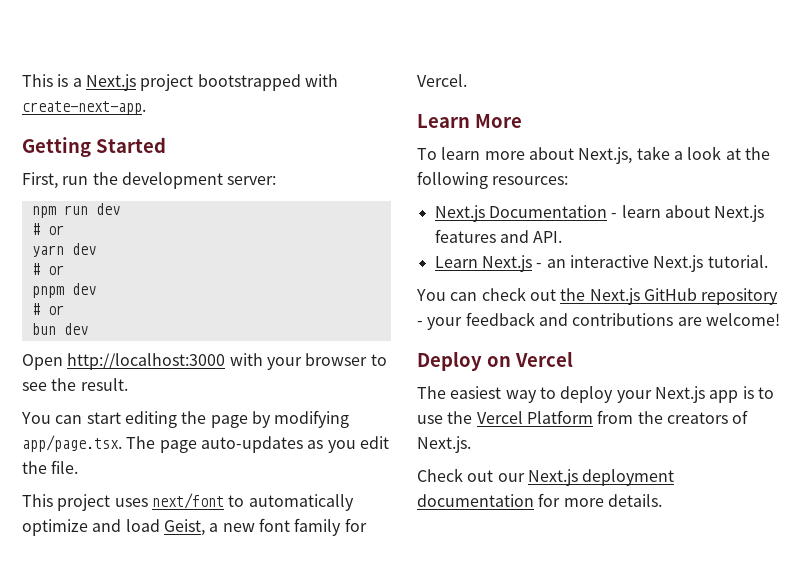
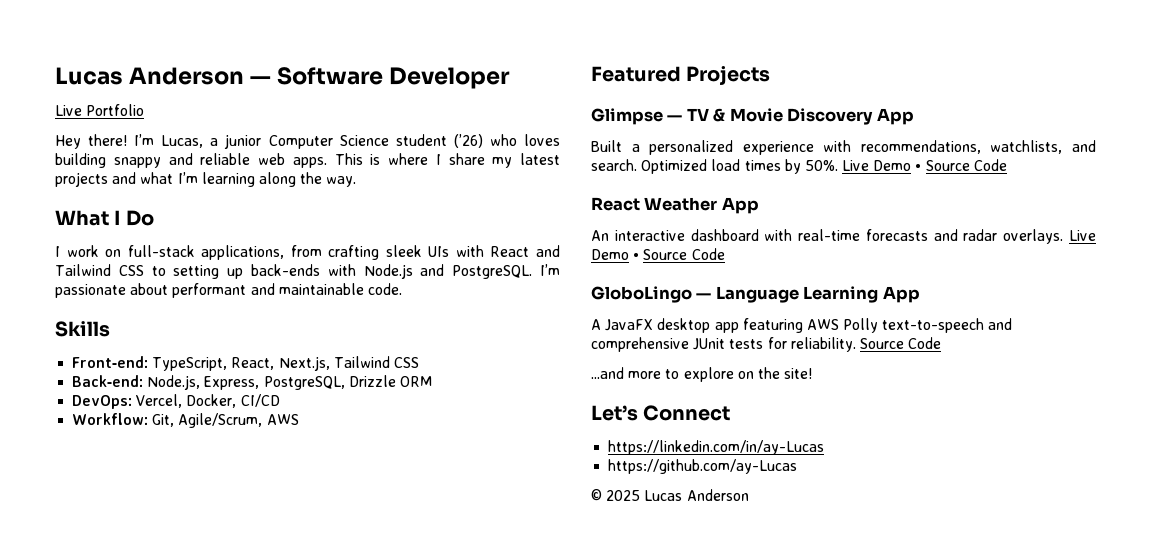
[22,74,338,91] [22,101,146,115] [22,137,166,157] [22,172,277,189] [31,203,120,218] [31,223,64,235] [31,243,96,257] [31,263,64,275] [31,283,96,298] [31,303,64,315] [31,323,88,335] [22,353,387,370] [22,378,128,391] [21,410,350,428] [22,435,389,453] [22,460,79,474] [22,493,354,511] [22,518,367,536] [417,74,467,87] [417,114,522,128] [417,146,770,164] [417,171,569,189] [434,205,765,222] [434,229,563,243] [434,255,768,272] [416,287,779,305] [417,312,780,330] [417,351,573,371] [417,386,774,403] [417,410,749,424] [417,436,471,453] [417,468,675,486] [417,493,662,507] This is a Next.js project bootstrapped with create-next-app. // Getting Started // First, run the development server: // npm run dev // # or // yarn dev // # or // pnpm dev // # or // bun dev // Open http://localhost:3000 with your browser to see the result. // You can start editing the page by modifying app/page.tsx. The page auto-updates as you edit the file. // This project uses next/font to automatically optimize and load Geist, a new font family for Vercel. // Learn More // To learn more about Next.js, take a look at the following resources: // Next.js Documentation - learn about Next.js features and API. // Learn Next.js - an interactive Next.js tutorial. // You can check out the Next.js GitHub repository - your feedback and contributions are welcome! // Deploy on Vercel // The easiest way to deploy your Next.js app is to use the Vercel Platform from the creators of Next.js. // Check out our Next.js deployment documentation for more details. -> [55,67,511,89] [55,104,145,116] [55,134,560,149] [55,153,560,168] [55,172,357,187] [55,210,154,226] [55,245,560,260] [55,264,560,279] [55,283,402,298] [55,321,110,337] [72,356,419,371] [72,375,432,390] [72,394,280,409] [72,413,299,428] [591,65,771,85] [591,108,914,125] [591,140,1096,155] [591,159,1007,174] [591,197,759,214] [591,229,1096,244] [591,248,725,260] [591,286,920,303] [591,318,1013,333] [591,337,942,352] [591,367,813,382] [591,405,731,421] [608,440,825,455] [608,459,798,474] [591,489,749,501] Lucas Anderson — Software Developer // Live Portfolio // Hey there! I’m Lucas, a junior Computer Science student (’26) who loves building snappy and reliable web apps. This is where I share my latest projects and what I’m learning along the way. // What I Do // I work on full-stack applications, from crafting sleek UIs with React and Tailwind CSS to setting up back-ends with Node.js and PostgreSQL. I’m passionate about performant and maintainable code. // Skills // Front‑end: TypeScript, React, Next.js, Tailwind CSS // Back‑end: Node.js, Express, PostgreSQL, Drizzle ORM // DevOps: Vercel, Docker, CI/CD // Workflow: Git, Agile/Scrum, AWS // Featured Projects // Glimpse — TV & Movie Discovery App // Built a personalized experience with recommendations, watchlists, and search. Optimized load times by 50%. Live Demo • Source Code // React Weather App // An interactive dashboard with real-time forecasts and radar overlays. Live Demo • Source Code // GloboLingo — Language Learning App // A JavaFX desktop app featuring AWS Polly text-to-speech and comprehensive JUnit tests for reliability. Source Code // ...and more to explore on the site! // Let’s Connect // https://linkedin.com/in/ay-Lucas // https://github.com/ay-Lucas // © 2025 Lucas Anderson

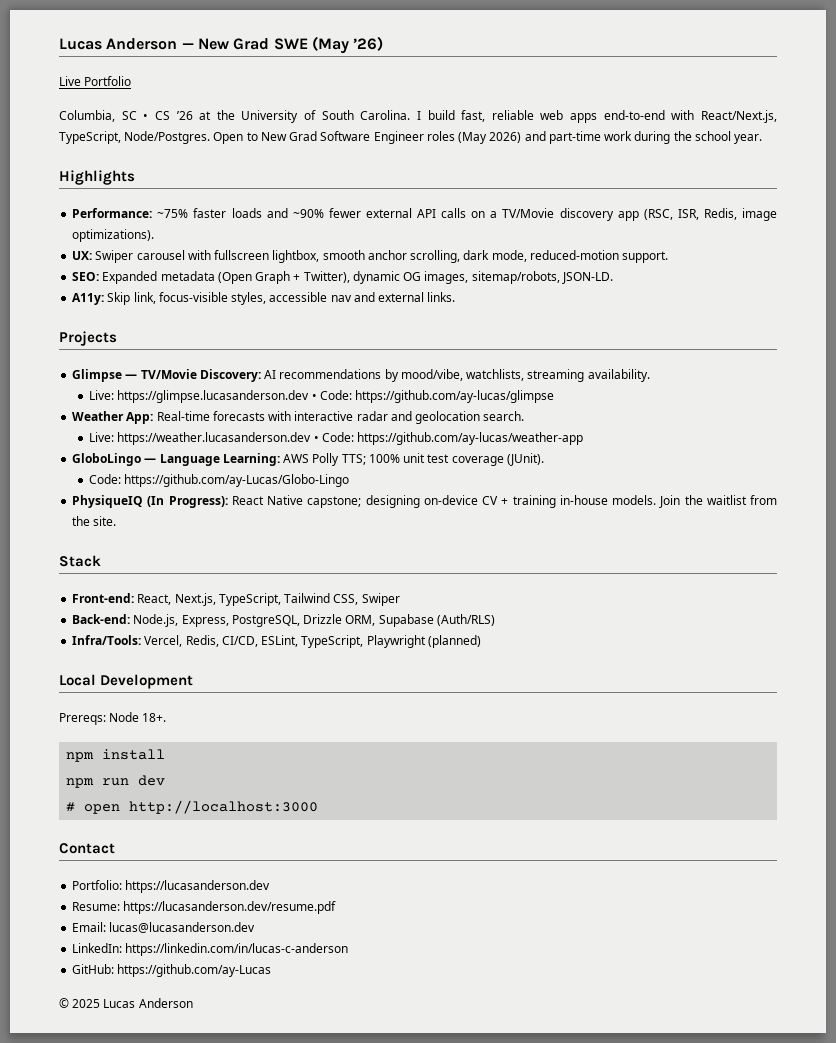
[277,67,511,89] [55,104,145,116] [55,134,560,149] [55,153,560,168] [55,172,357,187] [55,210,154,226] [55,245,560,260] [55,264,560,279] [55,283,402,298] [55,321,110,337] Software Developer // Live Portfolio // Hey there! I’m Lucas, a junior Computer Science student (’26) who loves building snappy and reliable web apps. This is where I share my latest projects and what I’m learning along the way. // What I Do // I work on full-stack applications, from crafting sleek UIs with React and Tailwind CSS to setting up back-ends with Node.js and PostgreSQL. I’m passionate about performant and maintainable code. // Skills -> [197,36,384,54] [59,76,132,86] [59,110,778,123] [59,131,763,144] [59,170,135,185] [72,208,778,221] [72,229,155,242] [72,250,669,263] [72,271,613,284] [72,292,456,305] [59,331,117,346] [72,369,650,382] [89,390,555,403] [72,411,525,424] [89,432,584,445] [72,453,544,466] [89,474,350,487] [72,495,777,508] [72,516,117,526] [59,555,101,567] New Grad SWE (May ’26) // Live Portfolio // Columbia, SC • CS ’26 at the University of South Carolina. I build fast, reliable web apps end‑to‑end with React/Next.js, TypeScript, Node/Postgres. Open to New Grad Software Engineer roles (May 2026) and part‑time work during the school year. // Highlights // Performance: ~75% faster loads and ~90% fewer external API calls on a TV/Movie discovery app (RSC, ISR, Redis, image optimizations). // UX: Swiper carousel with fullscreen lightbox, smooth anchor scrolling, dark mode, reduced‑motion support. // SEO: Expanded metadata (Open Graph + Twitter), dynamic OG images, sitemap/robots, JSON‑LD. // A11y: Skip link, focus‑visible styles, accessible nav and external links. // Projects // Glimpse — TV/Movie Discovery: AI recommendations by mood/vibe, watchlists, streaming availability. // Live: https://glimpse.lucasanderson.dev • Code: https://github.com/ay-lucas/glimpse // Weather App: Real‑time forecasts with interactive radar and geolocation search. // Live: https://weather.lucasanderson.dev • Code: https://github.com/ay-lucas/weather-app // GloboLingo — Language Learning: AWS Polly TTS; 100% unit test coverage (JUnit). // Code: https://github.com/ay-Lucas/Globo-Lingo // PhysiqueIQ (In Progress): React Native capstone; designing on‑device CV + training in‑house models. Join the waitlist from the site. // Stack
[152,357,228,371] TypeScript, -> (135, 598) none
[333,356,419,368] Tailwind CSS -> [218,593,400,606] TypeScript, Tailwind CSS, Swiper
[399,376,432,387] [72,394,280,409] [72,413,299,428] [591,65,771,85] [591,108,914,125] [591,140,1096,155] [591,159,1007,174] [591,197,759,214] [591,229,1096,244] [591,248,725,260] [591,286,920,303] [591,318,1013,333] [591,337,942,352] [591,367,813,382] [591,405,731,421] [608,440,825,455] ORM // DevOps: Vercel, Docker, CI/CD // Workflow: Git, Agile/Scrum, AWS // Featured Projects // Glimpse — TV & Movie Discovery App // Built a personalized experience with recommendations, watchlists, and search. Optimized load times by 50%. Live Demo • Source Code // React Weather App // An interactive dashboard with real-time forecasts and radar overlays. Live Demo • Source Code // GloboLingo — Language Learning App // A JavaFX desktop app featuring AWS Polly text-to-speech and comprehensive JUnit tests for reliability. Source Code // ...and more to explore on the site! // Let’s Connect // https://linkedin.com/in/ay-Lucas // -> [345,614,495,627] [72,635,481,648] [59,674,194,689] [59,712,167,725] [66,749,166,762] [66,775,166,788] [66,800,319,814] [59,843,115,854] [72,880,271,893] [72,901,337,914] [72,922,256,933] [72,943,349,956] [72,964,115,974] ORM, Supabase (Auth/RLS) // Infra/Tools: Vercel, Redis, CI/CD, ESLint, TypeScript, Playwright (planned) // Local Development // Prereqs: Node 18+. // npm install // npm run dev // # open http://localhost:3000 // Contact // Portfolio: https://lucasanderson.dev // Resume: https://lucasanderson.dev/resume.pdf // Email: lucas@lucasanderson.dev // LinkedIn: https://linkedin.com/in/lucas-c-anderson // GitHub:

